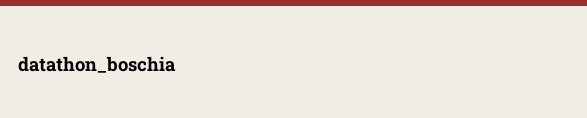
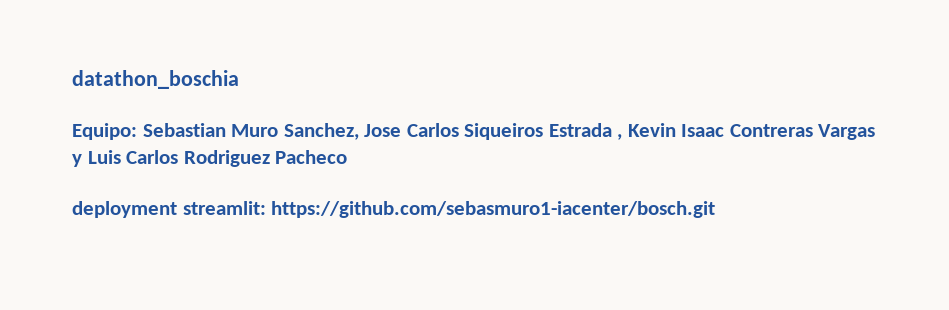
(176, 64) none -> [72,123,876,140] [72,150,348,167] [72,201,716,218] // Equipo: Sebastian Muro Sanchez, Jose Carlos Siqueiros Estrada , Kevin Isaac Contreras Vargas y Luis Carlos Rodriguez Pacheco // deployment streamlit: https://github.com/sebasmuro1-iacenter/bosch.git

